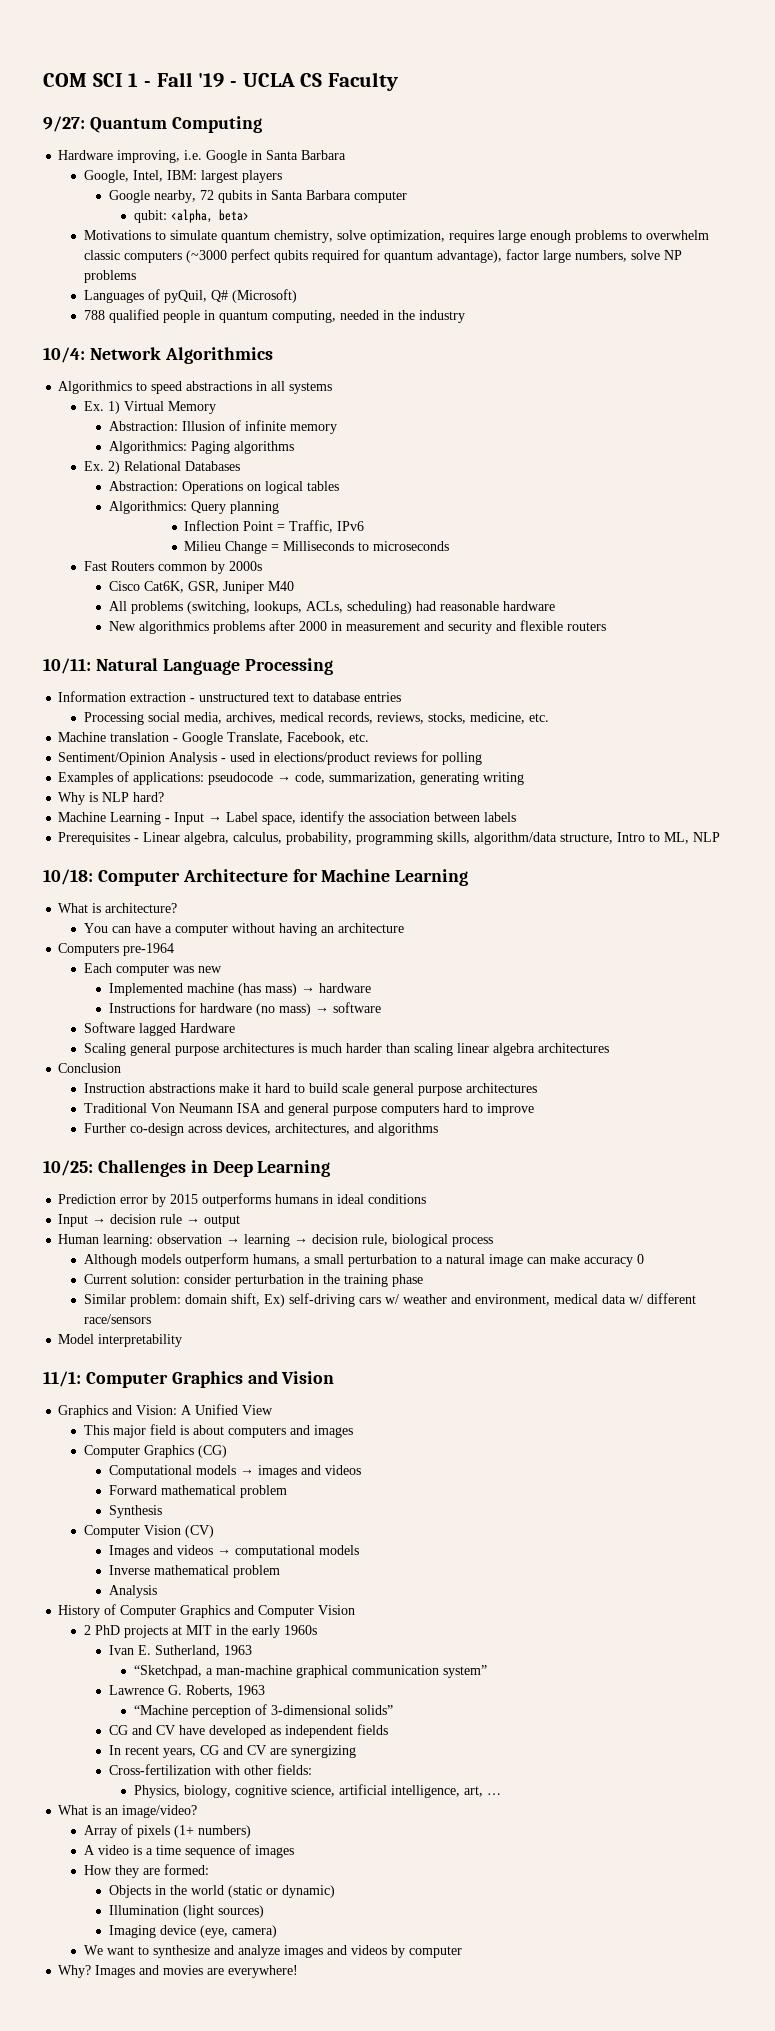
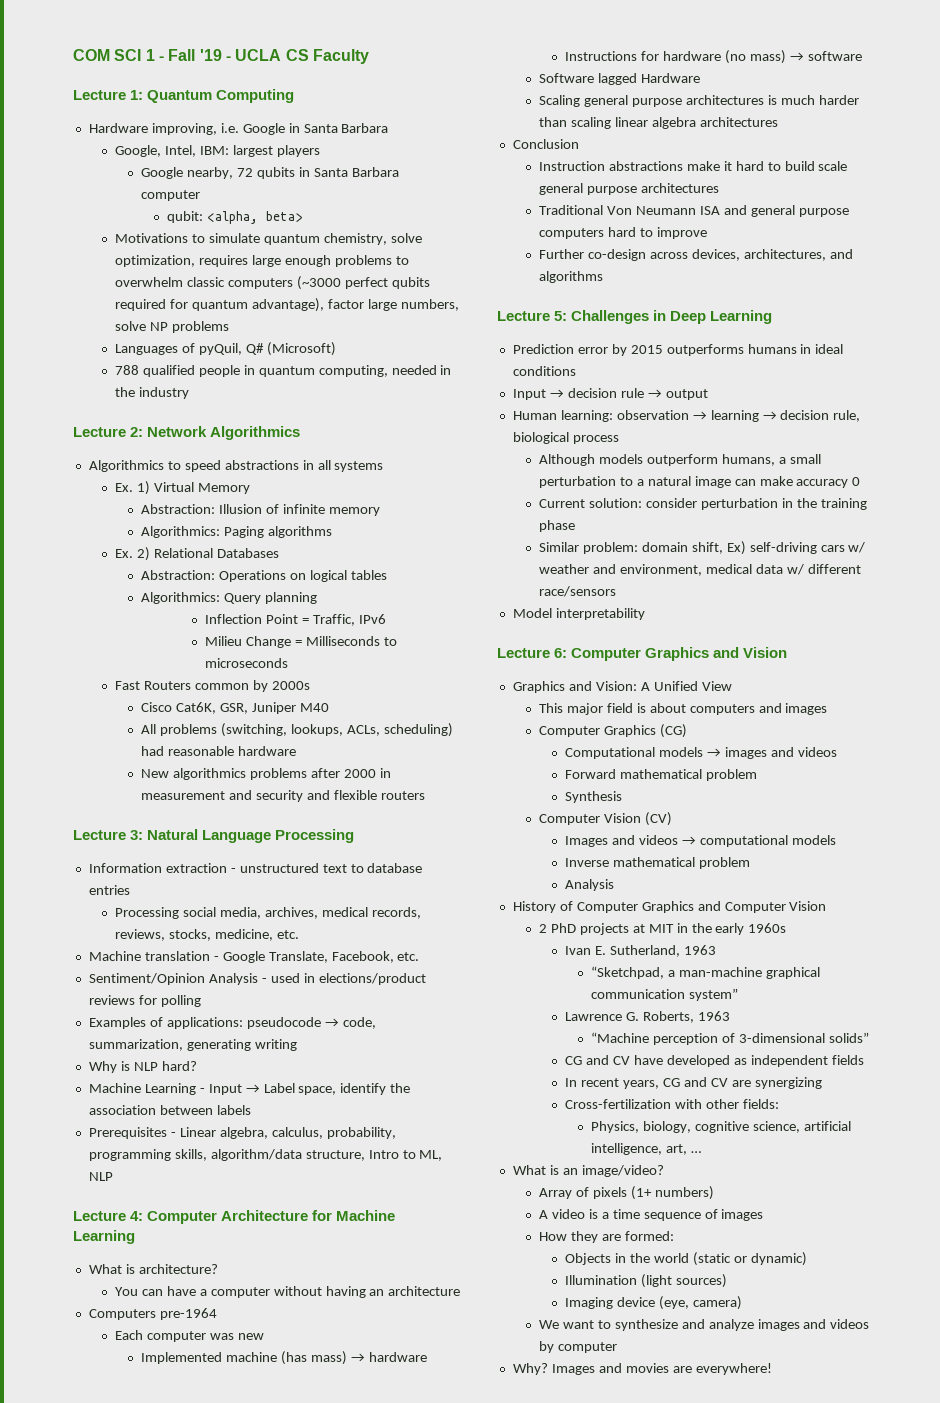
[43,116,85,132] 9/27: -> [73,90,144,100] Lecture 1:
[43,347,85,363] 10/4: -> [73,427,144,437] Lecture 2:
[43,658,91,674] 10/11: -> [73,830,144,840] Lecture 3:
[43,869,93,885] 10/18: -> [73,1211,144,1221] Lecture 4:
[43,1160,93,1176] 10/25: -> [497,311,568,321] Lecture 5:
[43,1371,81,1387] 11/1: -> [497,648,568,658] Lecture 6:

